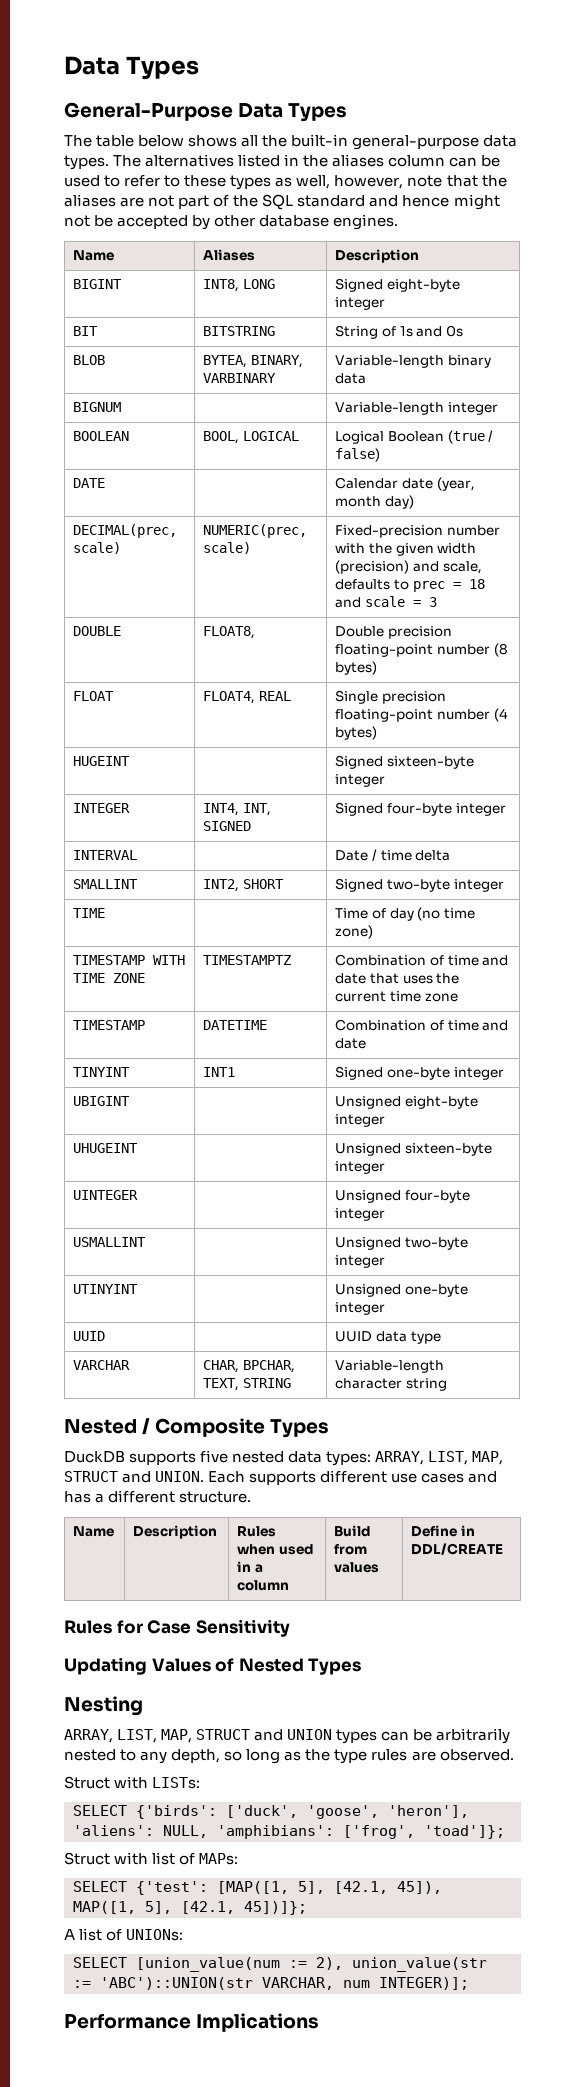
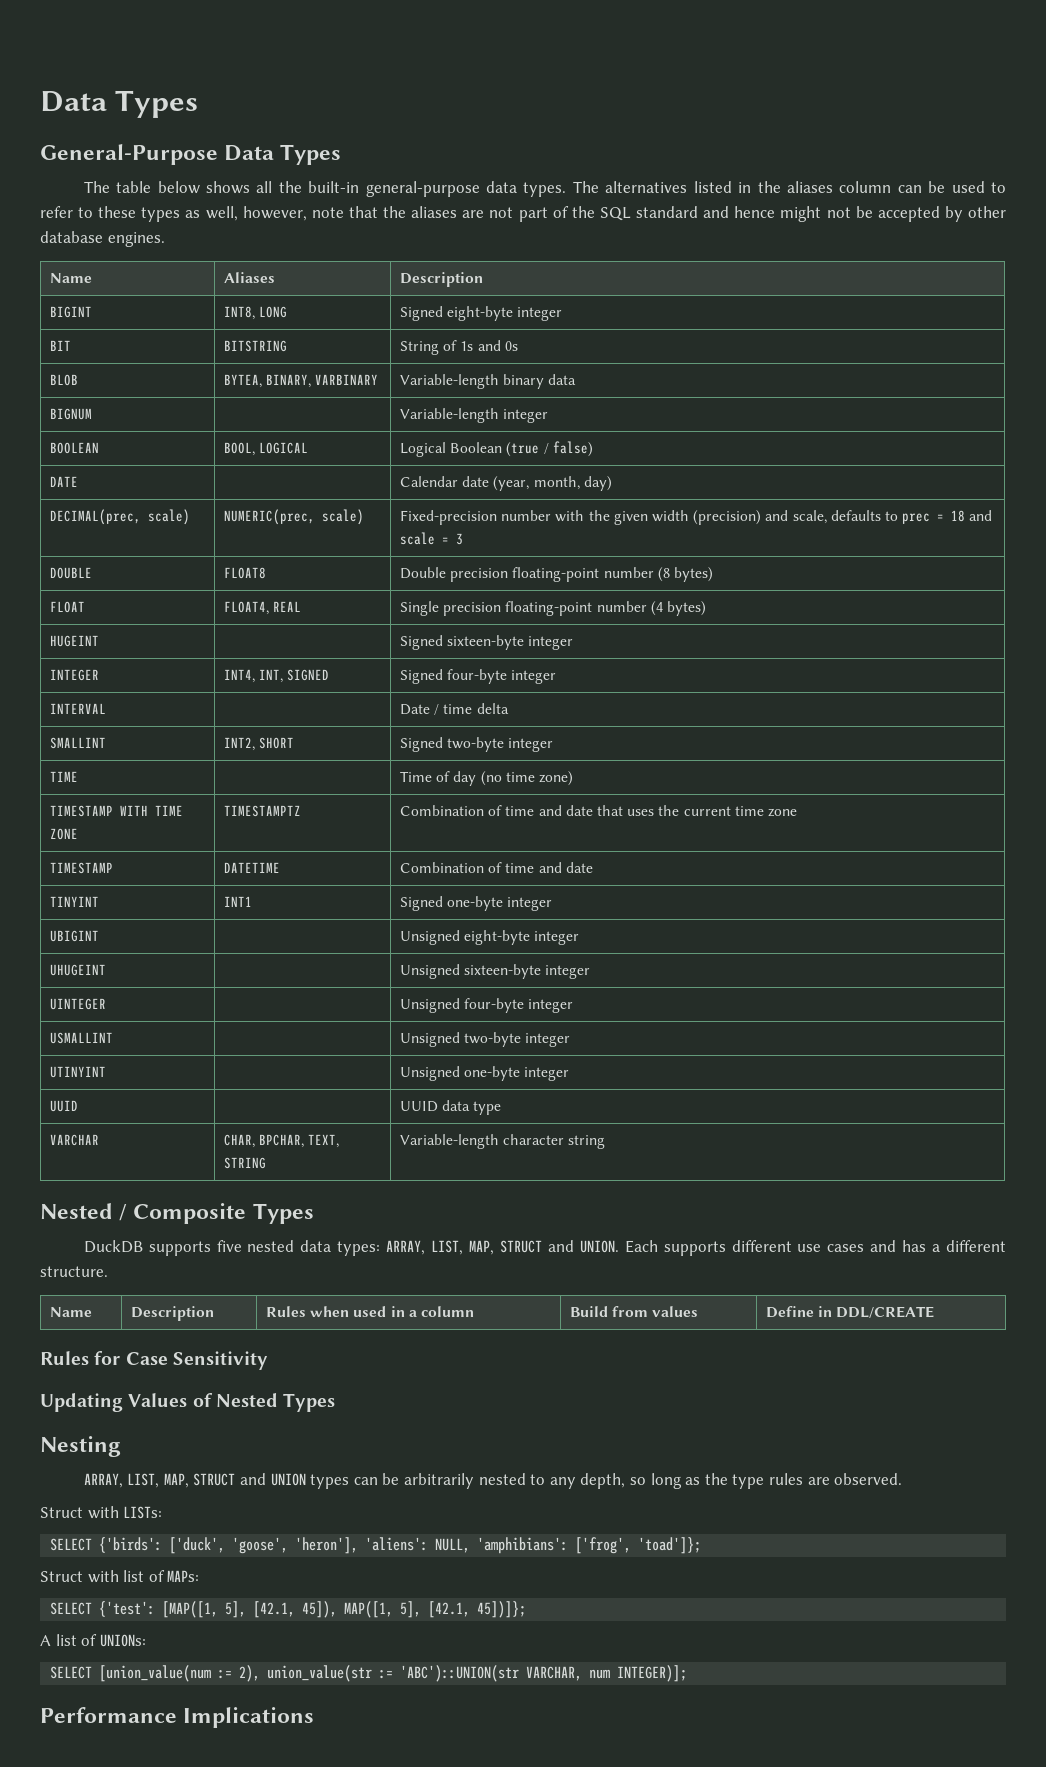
[335,496,382,507] month -> [533,476,580,490] month,
[203,626,256,639] FLOAT8, -> [224,567,267,579] FLOAT8

